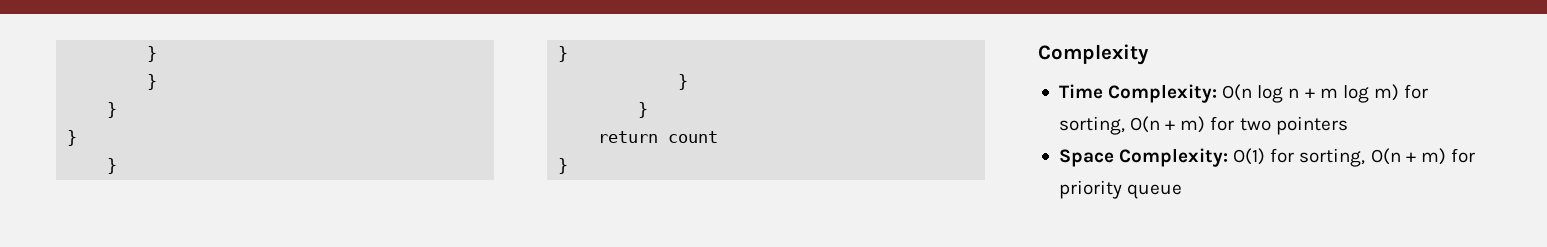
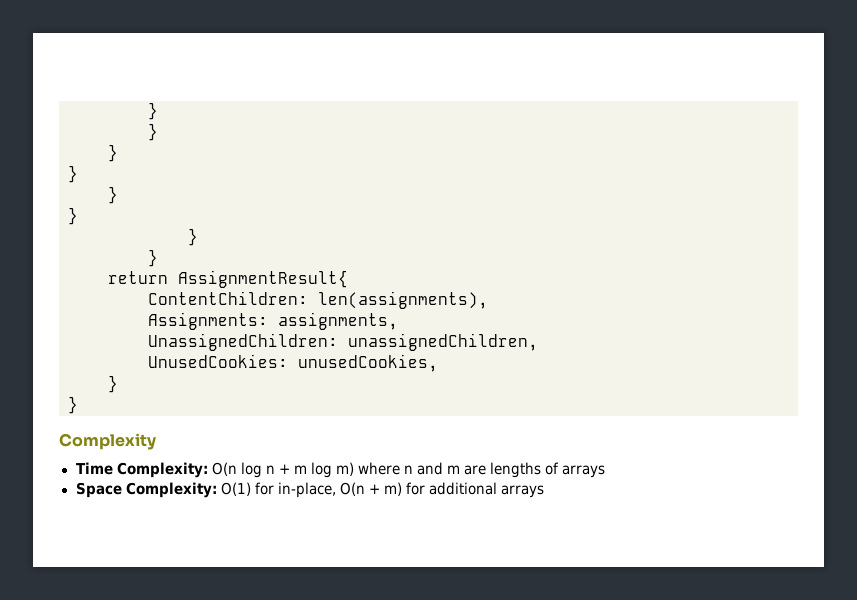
[668,131,719,143] count -> [178,270,348,288] [148,291,488,309] [148,312,398,330] [148,333,538,351] [148,354,438,372] [108,375,118,393] AssignmentResult{ // ContentChildren: len(assignments), // Assignments: assignments, // UnassignedChildren: unassignedChildren, // UnusedCookies: unusedCookies, // }
[1404,84,1429,99] [1058,116,1348,135] for sorting, O(n + m) for two pointers -> [357,462,606,478] where n and m are lengths of arrays
[1299,148,1475,167] [1058,180,1183,199] sorting, O(n + m) for priority queue -> [277,482,545,498] in-place, O(n + m) for additional arrays

